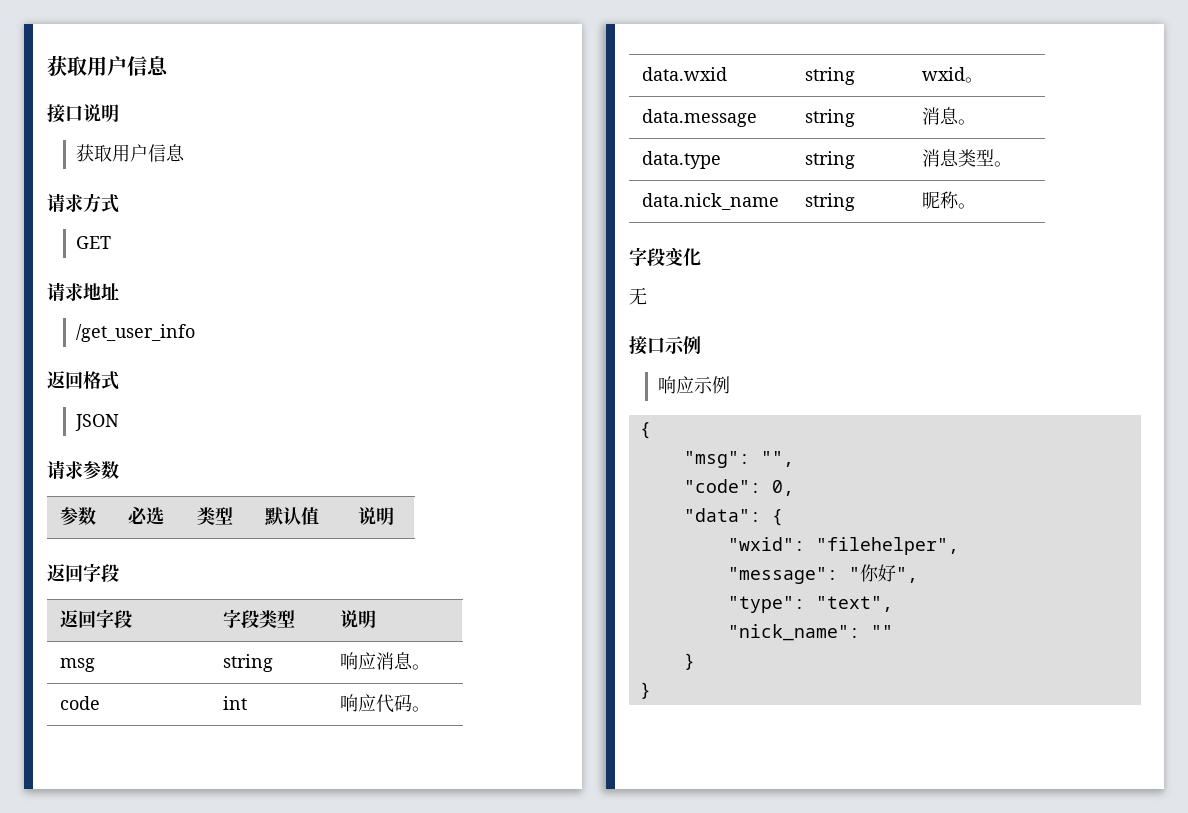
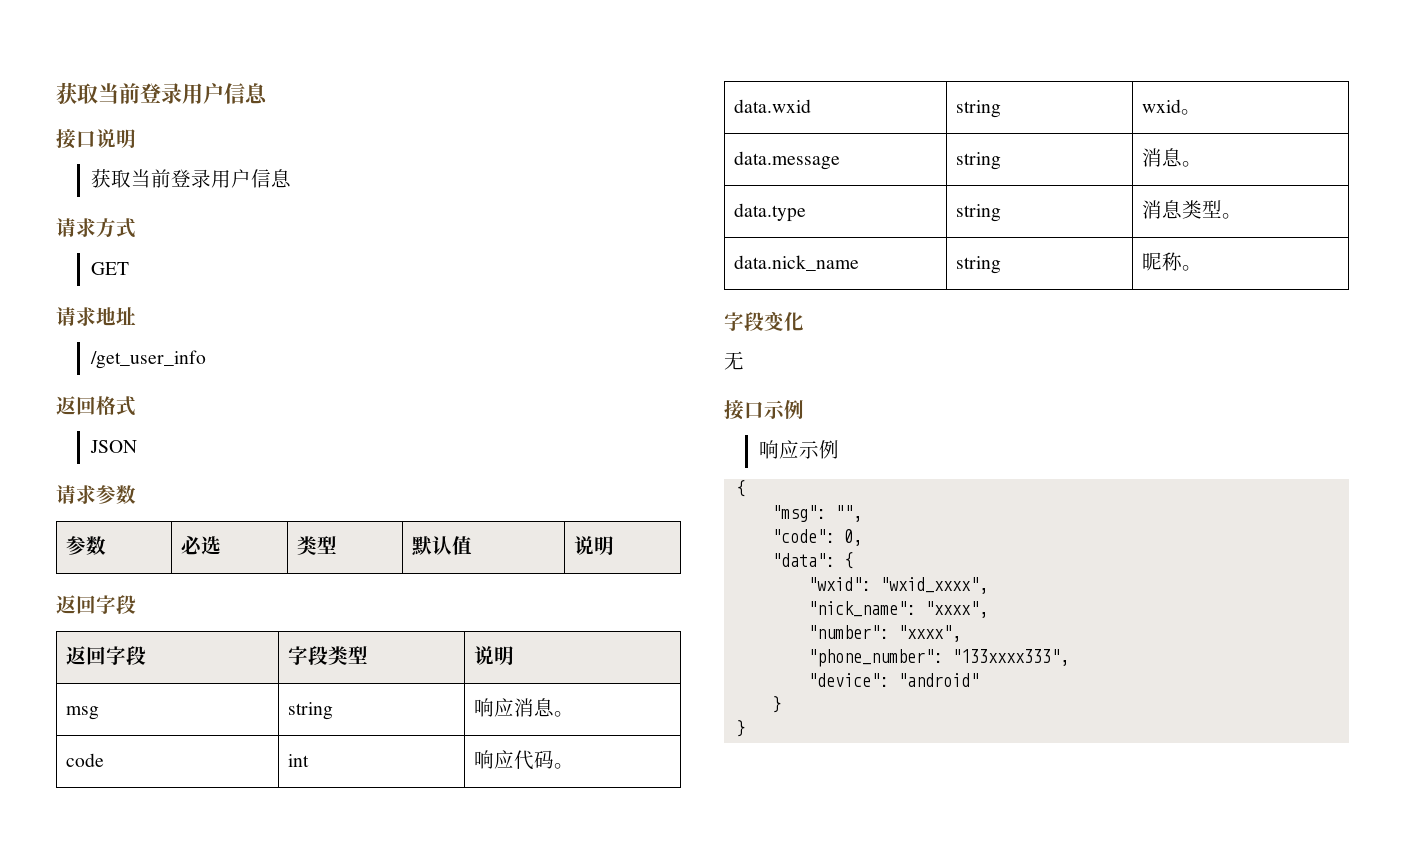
[47,55,87,76] 获取 -> [56,82,182,104] 获取当前登录
(112, 153) none -> [131,169,212,188] 当前登录
[815,537,959,555] [727,564,918,584] [727,596,893,613] [727,624,893,641] "filehelper", // "message": "你好", // "type": "text", // "nick_name": "" -> [879,577,988,594] [807,601,988,618] [807,625,961,642] [807,649,1069,667] [807,673,979,687] "wxid_xxxx", // "nick_name": "xxxx", // "number": "xxxx", // "phone_number": "133xxxx333", // "device": "android"

